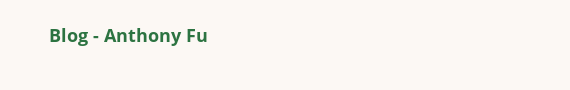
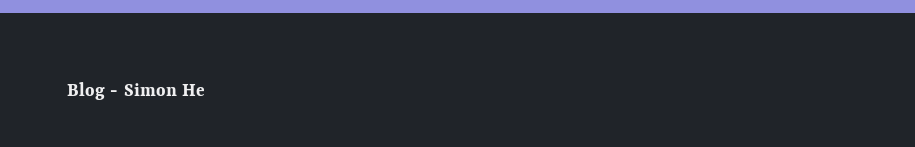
[104,28,208,46] Anthony Fu -> [123,83,206,96] Simon He

